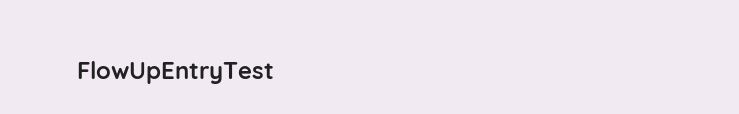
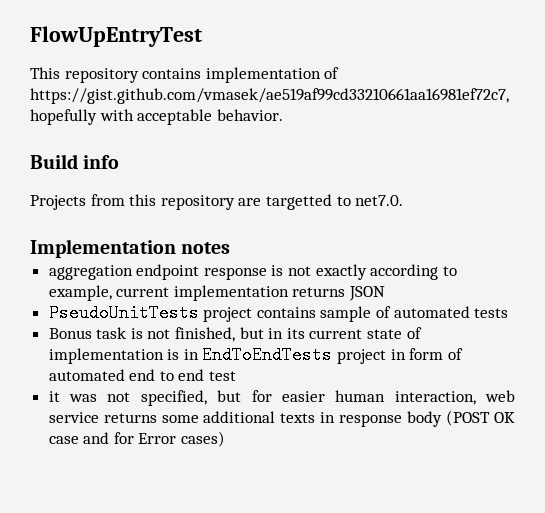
(274, 72) none -> [30,67,340,83] [30,88,509,104] [30,109,283,125] [30,154,120,169] [30,194,404,210] [30,239,231,258] [48,264,457,280] [48,285,386,301] [48,304,509,322] [48,327,422,342] [48,346,463,364] [48,369,237,381] [48,390,515,406] [48,410,515,427] [48,431,226,447] // This repository contains implementation of https://gist.github.com/vmasek/ae519af99cd33210661aa16981ef72c7, hopefully with acceptable behavior. // Build info // Projects from this repository are targetted to net7.0. // Implementation notes // aggregation endpoint response is not exactly according to example, current implementation returns JSON // PseudoUnitTests project contains sample of automated tests // Bonus task is not finished, but in its current state of implementation is in EndToEndTests project in form of automated end to end test // it was not specified, but for easier human interaction, web service returns some additional texts in response body (POST OK case and for Error cases)

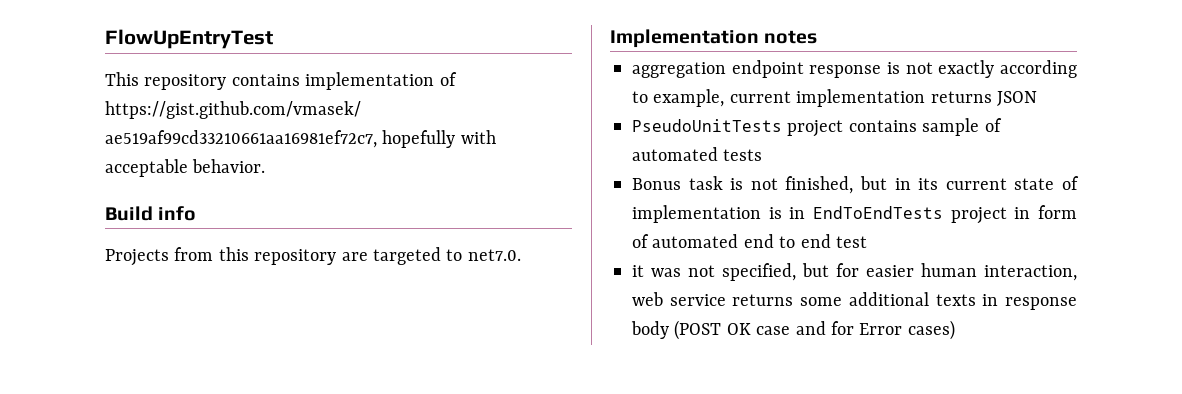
[265,194,332,210] targetted -> [373,247,441,265] targeted

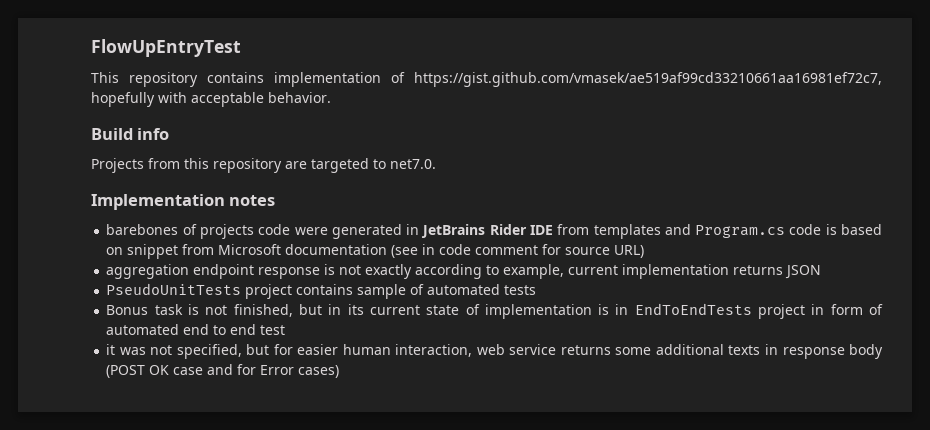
(818, 37) none -> [106,224,883,239] [106,244,645,259] // barebones of projects code were generated in JetBrains Rider IDE from templates and Program.cs code is based on snippet from Microsoft documentation (see in code comment for source URL)

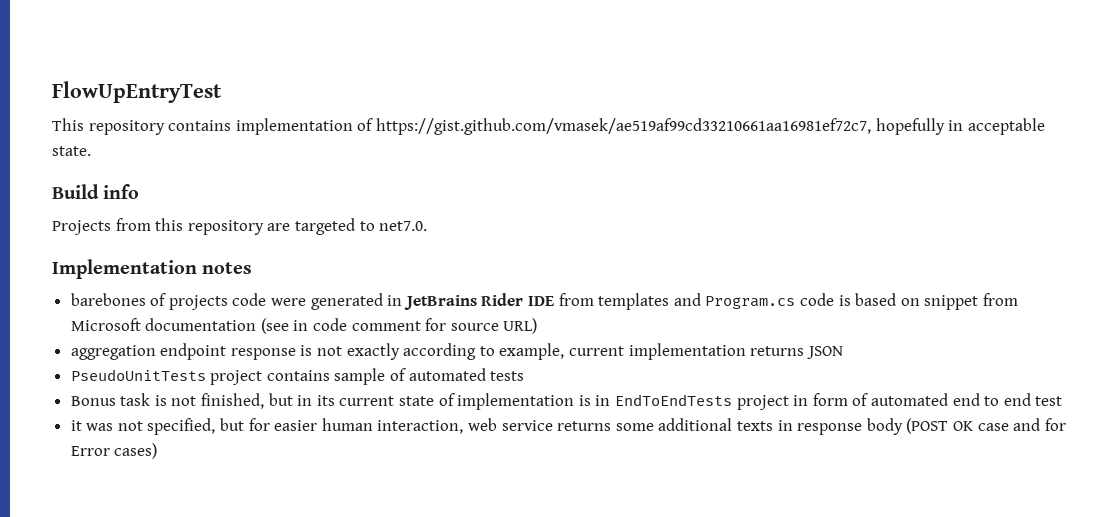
[158,92,331,107] with acceptable behavior. -> [948,118,1045,135] [52,146,91,156] in acceptable state.

